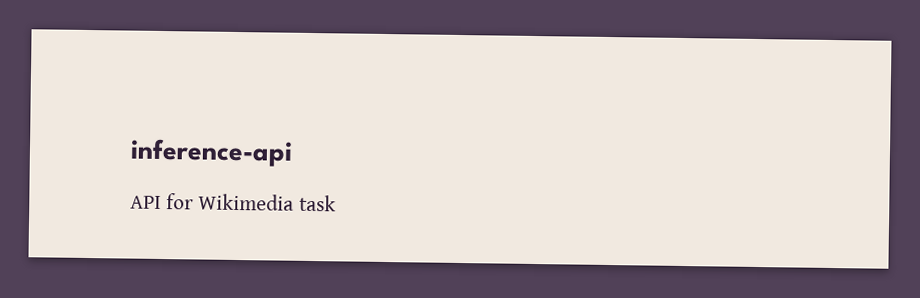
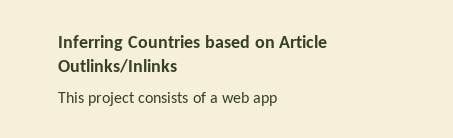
[130,138,293,167] [130,193,337,212] inference-api // API for Wikimedia task -> [58,35,328,51] [58,59,177,73] [58,92,278,106] Inferring Countries based on Article Outlinks/Inlinks // This project consists of a web app

